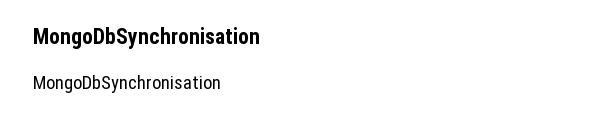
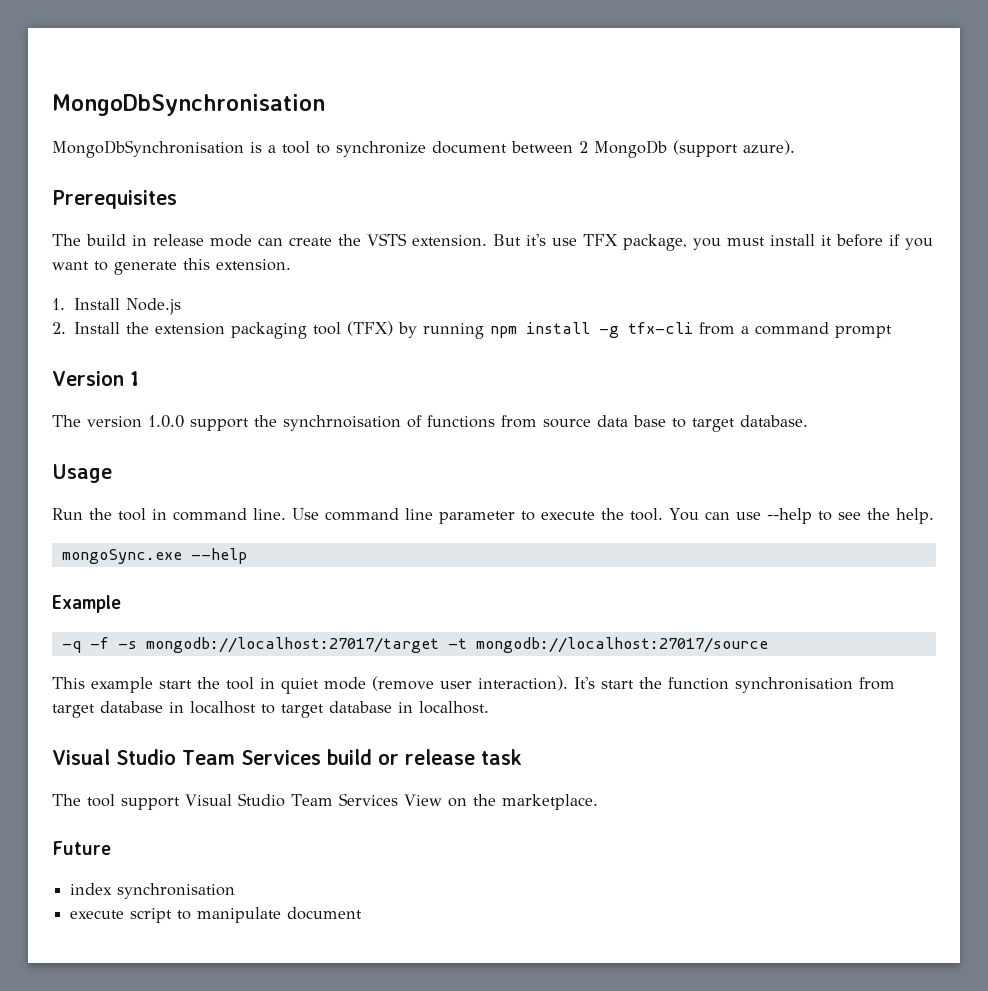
(221, 84) none -> [250,140,795,158] [52,190,177,209] [52,233,933,251] [52,258,291,275] [52,298,182,315] [52,321,893,339] [52,371,139,386] [52,415,808,432] [52,464,112,483] [52,508,934,524] [61,548,247,564] [52,595,121,613] [61,637,768,653] [52,676,895,694] [52,701,489,718] [52,749,522,765] [52,793,598,810] [52,841,111,855] [70,883,236,899] [70,907,363,923] is a tool to synchronize document between 2 MongoDb (support azure). // Prerequisites // The build in release mode can create the VSTS extension. But it's use TFX package, you must install it before if you want to generate this extension. // 1. Install Node.js // 2. Install the extension packaging tool (TFX) by running npm install -g tfx-cli from a command prompt // Version 1 // The version 1.0.0 support the synchrnoisation of functions from source data base to target database. // Usage // Run the tool in command line. Use command line parameter to execute the tool. You can use --help to see the help. // mongoSync.exe --help // Example // -q -f -s mongodb://localhost:27017/target -t mongodb://localhost:27017/source // This example start the tool in quiet mode (remove user interaction). It's start the function synchronisation from target database in localhost to target database in localhost. // Visual Studio Team Services build or release task // The tool support Visual Studio Team Services View on the marketplace. // Future // index synchronisation // execute script to manipulate document

